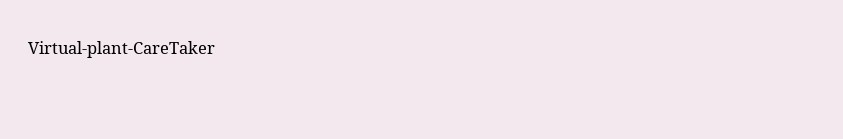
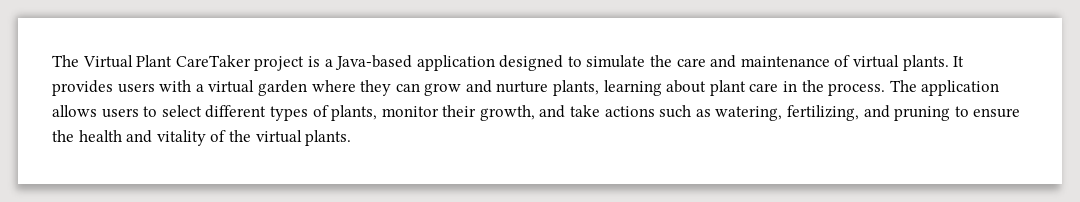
[28,41,215,58] Virtual-plant-CareTaker -> [52,55,965,71] [52,80,1000,96] [52,105,1021,121] [52,130,352,146] The Virtual Plant CareTaker project is a Java-based application designed to simulate the care and maintenance of virtual plants. It provides users with a virtual garden where they can grow and nurture plants, learning about plant care in the process. The application allows users to select different types of plants, monitor their growth, and take actions such as watering, fertilizing, and pruning to ensure the health and vitality of the virtual plants.

